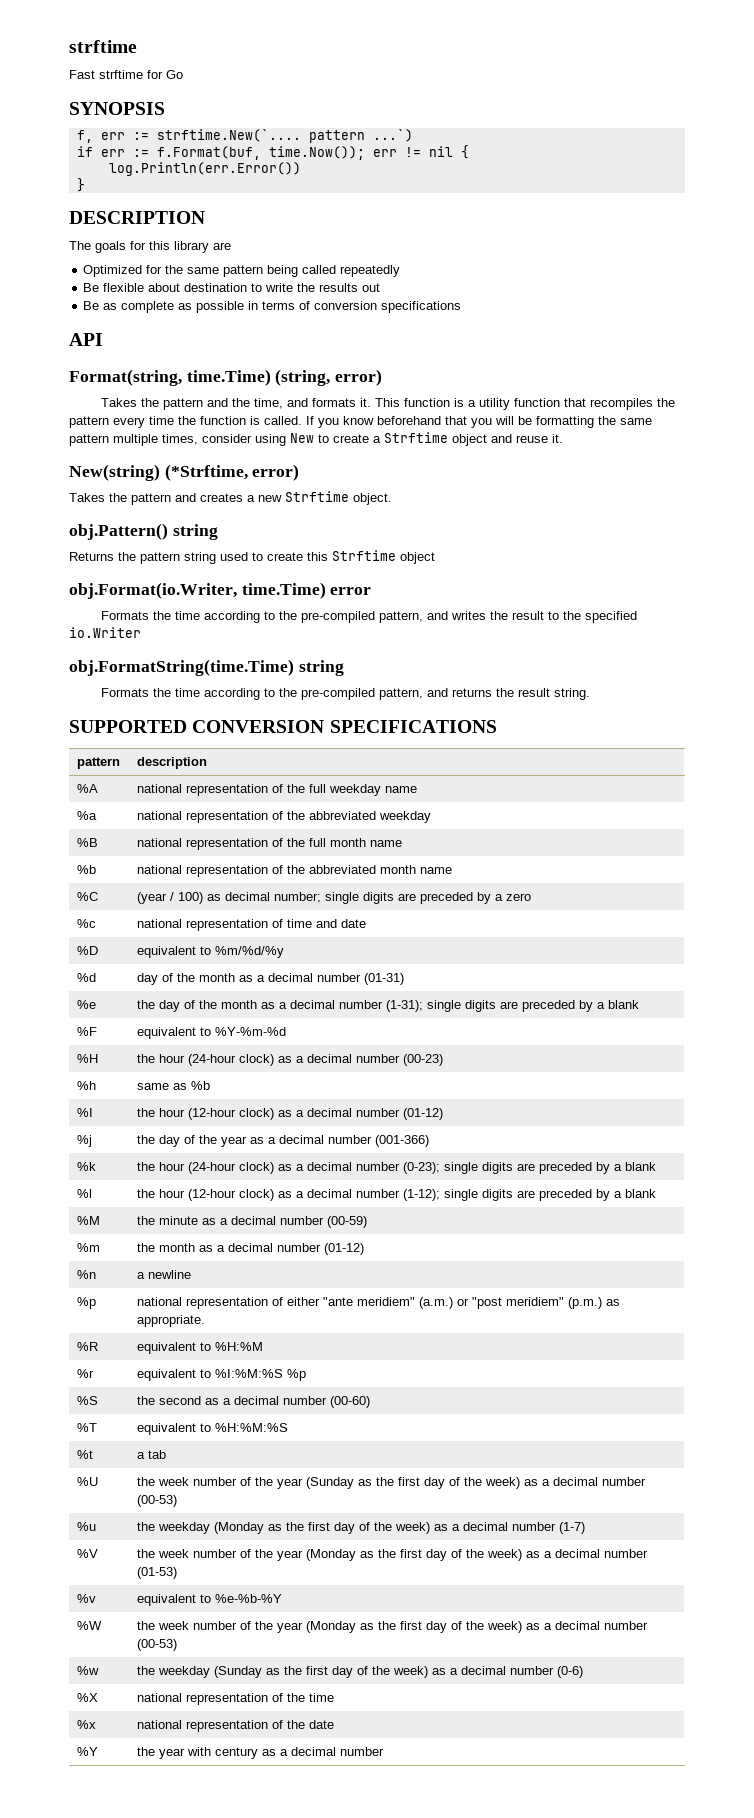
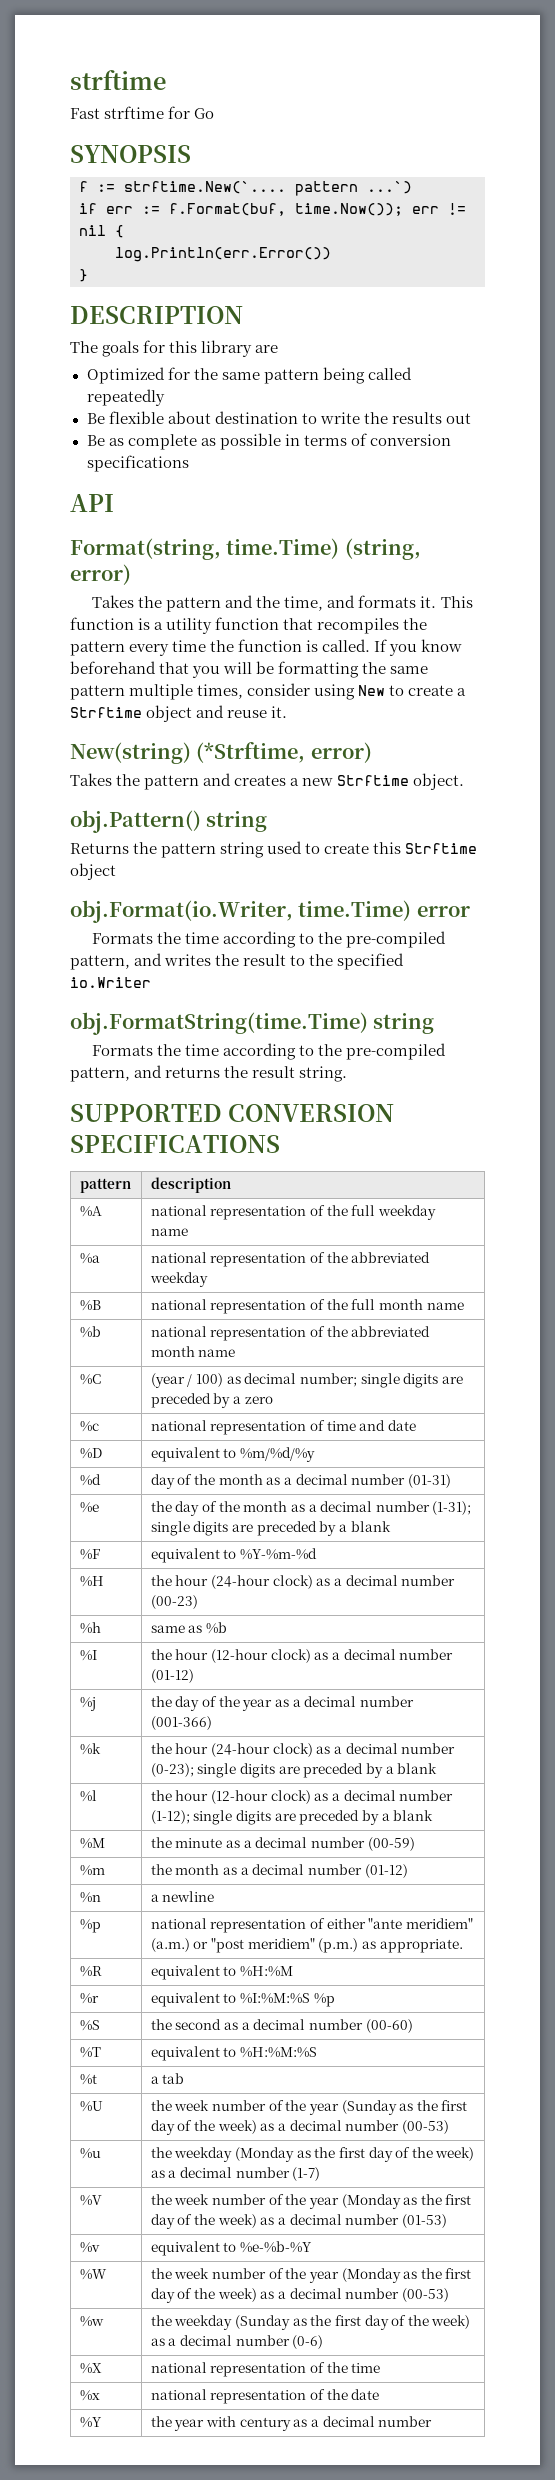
[76,130,125,143] f, err -> [79,181,88,192] f

